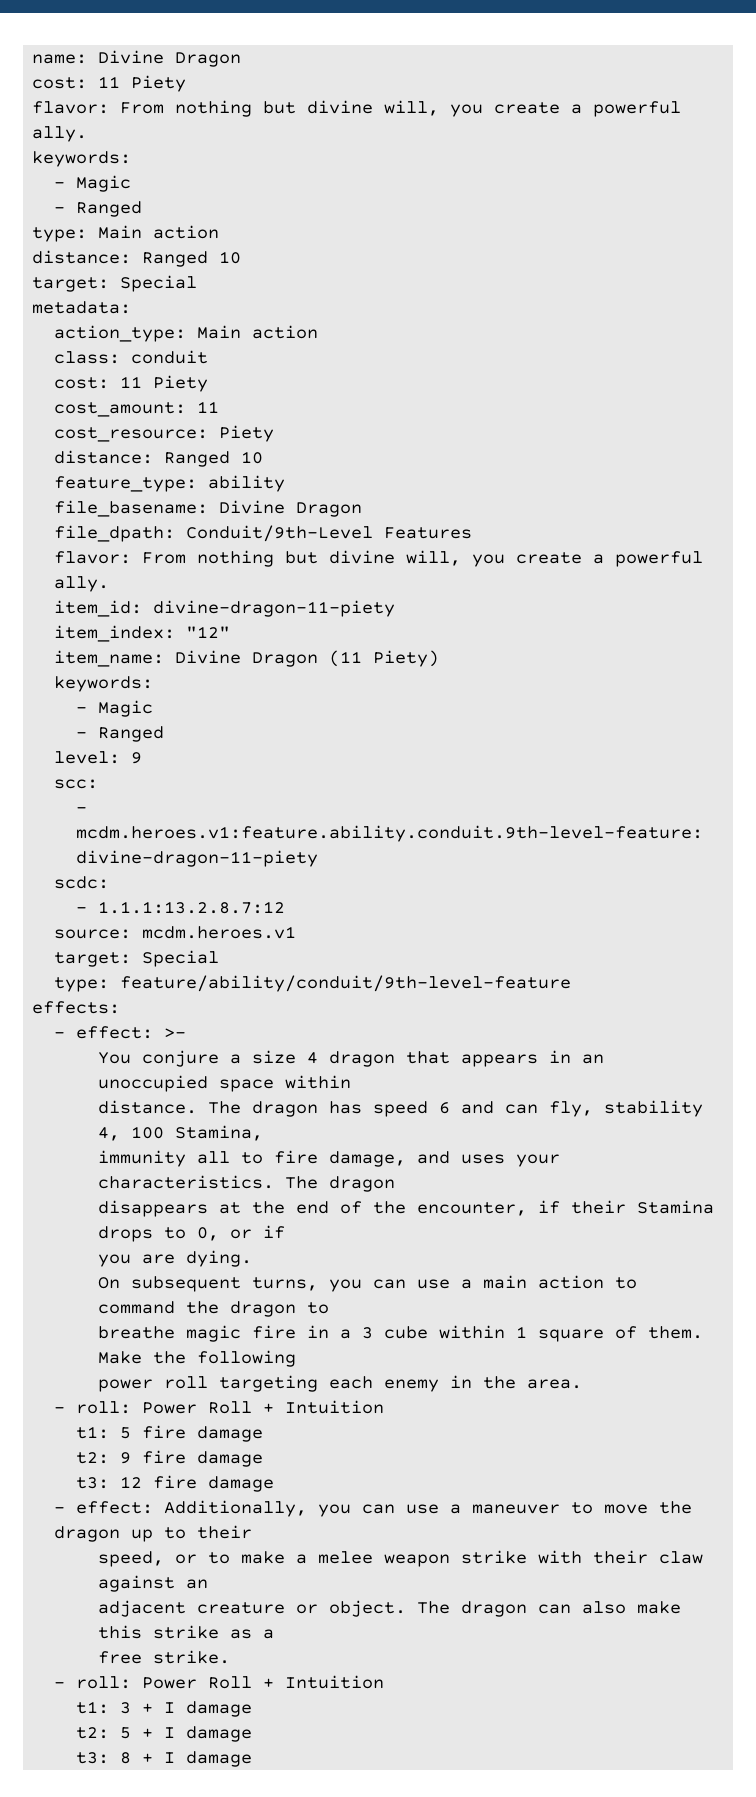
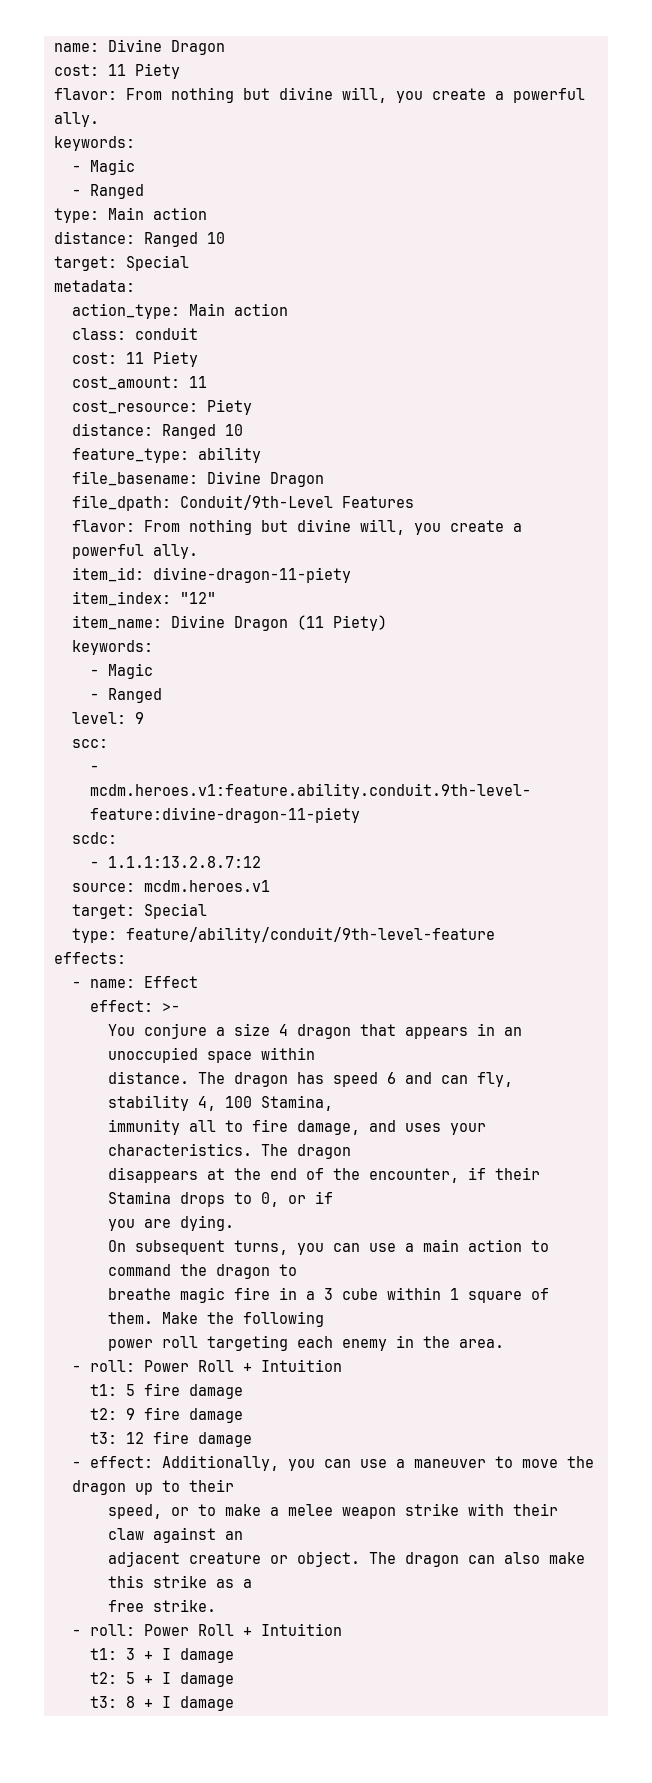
(65, 1035) none -> [90,976,199,988] name: Effect //

